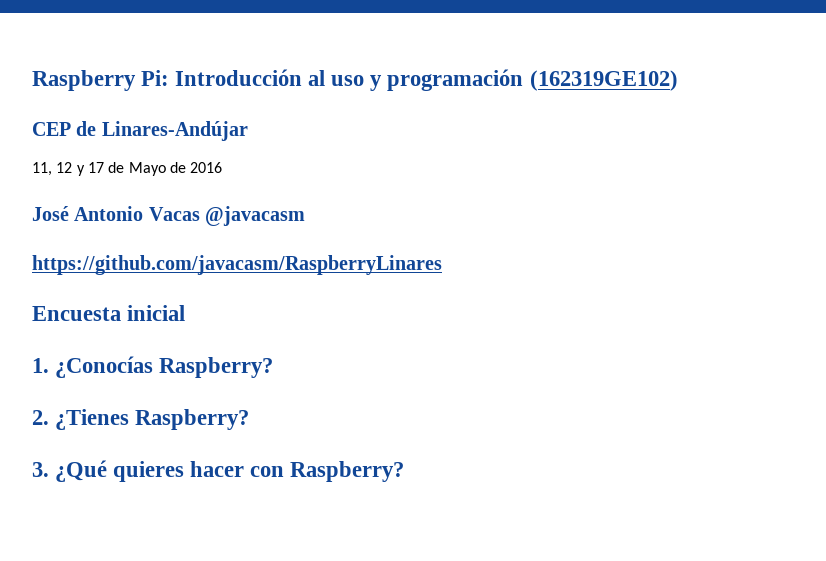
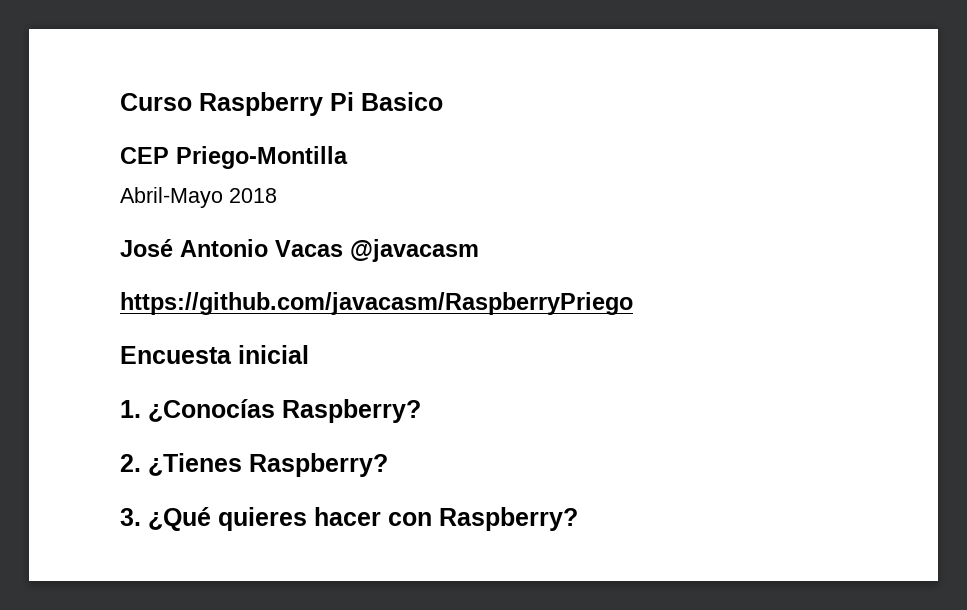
[32,69,678,91] [32,121,248,141] [32,162,223,176] Raspberry Pi: Introducción al uso y programación (162319GE102) // CEP de Linares-Andújar // 11, 12 y 17 de Mayo de 2016 -> [120,92,443,116] [120,146,348,169] [120,187,277,208] Curso Raspberry Pi Basico // CEP Priego-Montilla // Abril-Mayo 2018
[32,255,442,275] https://github.com/javacasm/RaspberryLinares -> [120,292,633,315] https://github.com/javacasm/RaspberryPriego

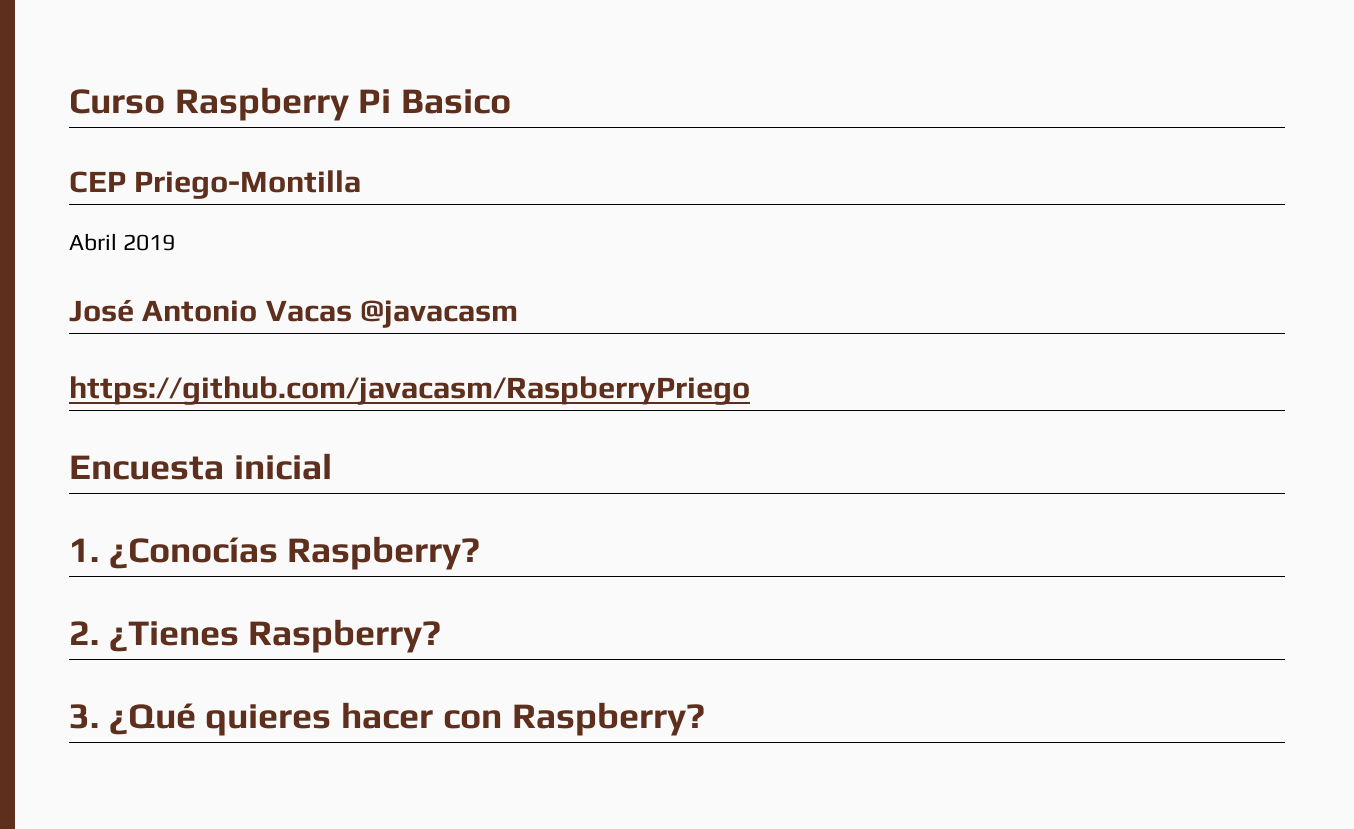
[120,187,277,208] Abril-Mayo 2018 -> [69,233,176,251] Abril 2019

